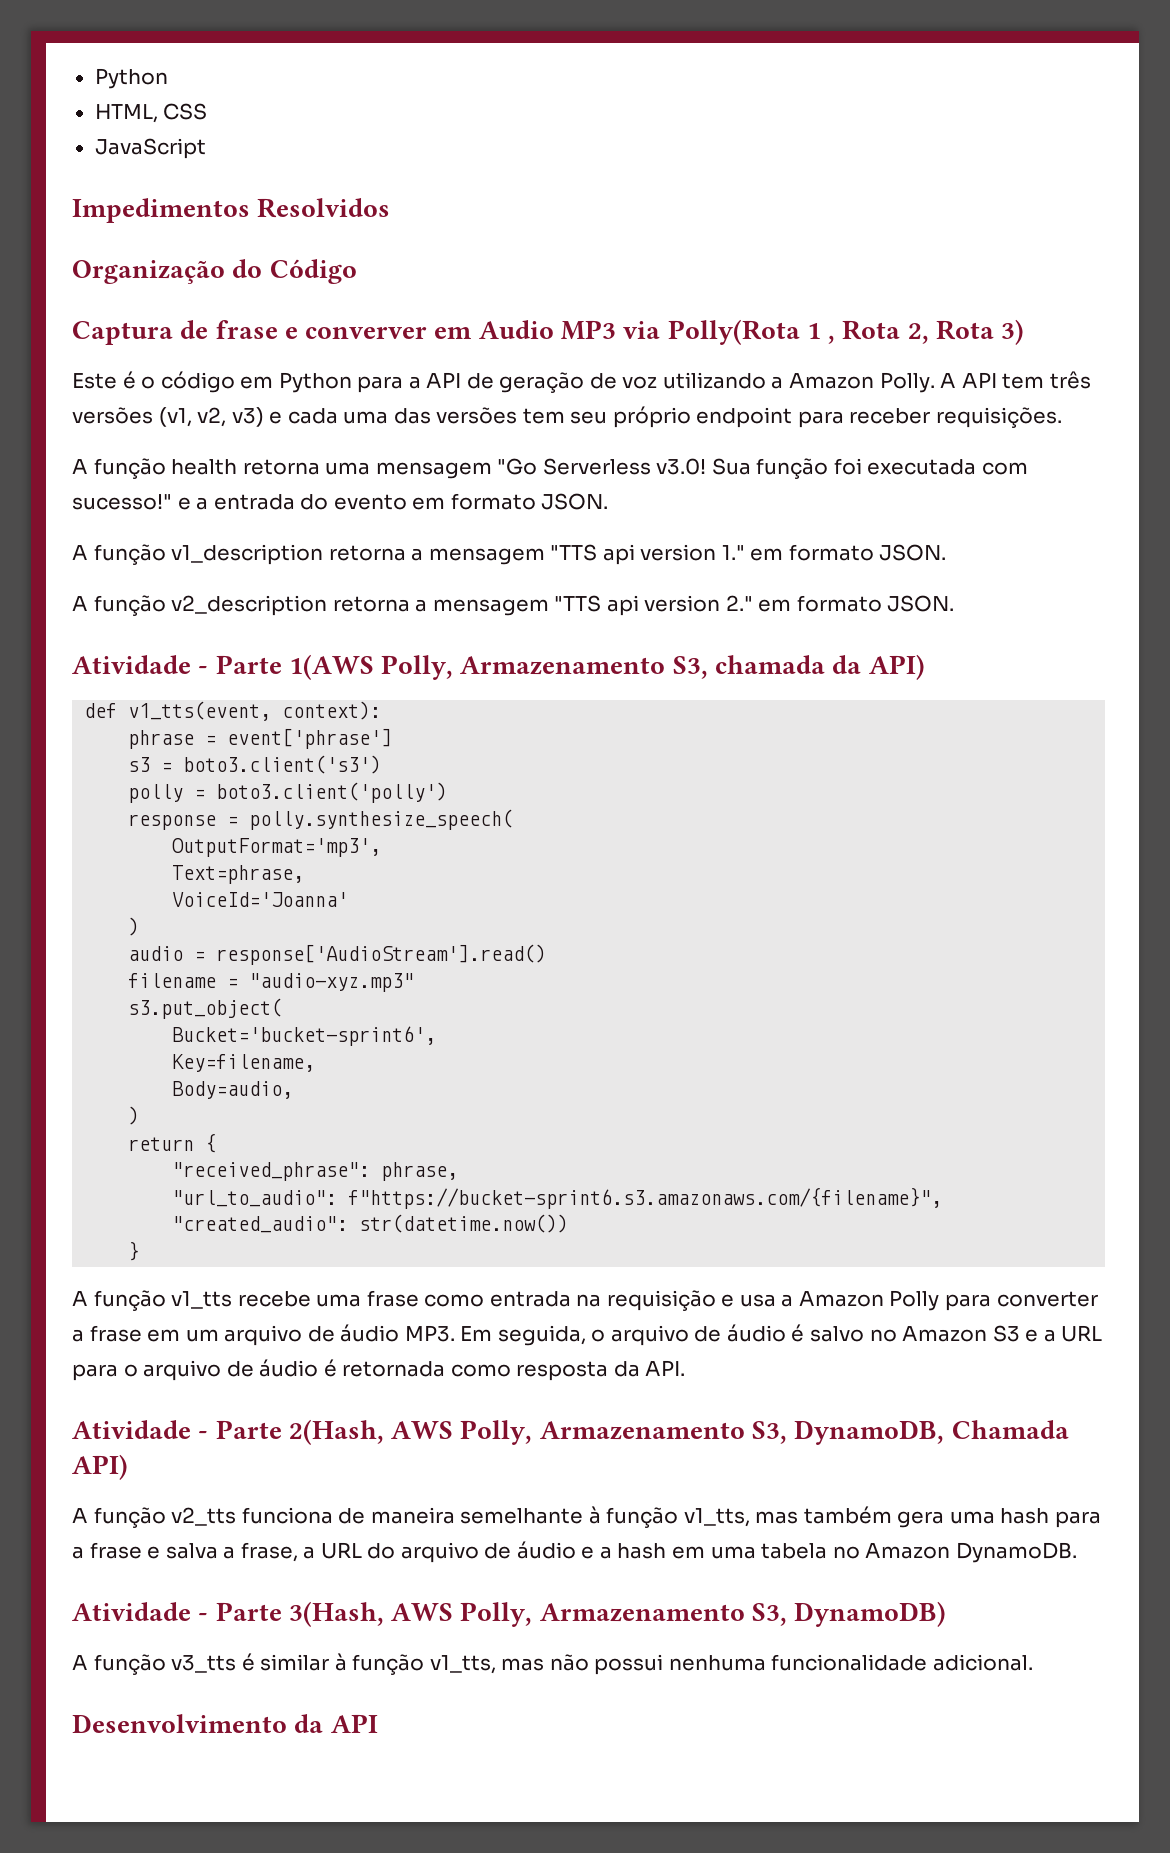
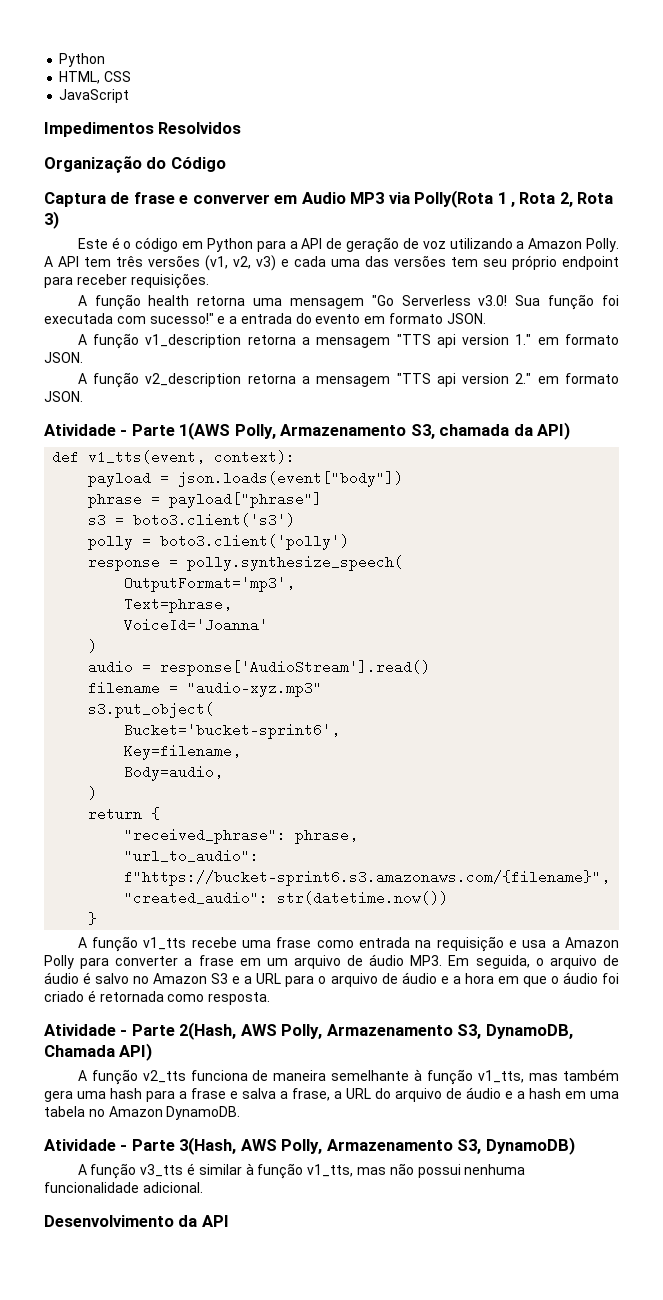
(382, 710) none -> [88,471,404,487] // payload = json.loads(event["body"])
[227,728,393,749] event['phrase'] -> [169,492,323,508] payload["phrase"]
[323,1359,686,1381] é retornada como resposta da API. -> [440,972,619,987] [44,990,271,1005] e a hora em que o áudio foi criado é retornada como resposta.

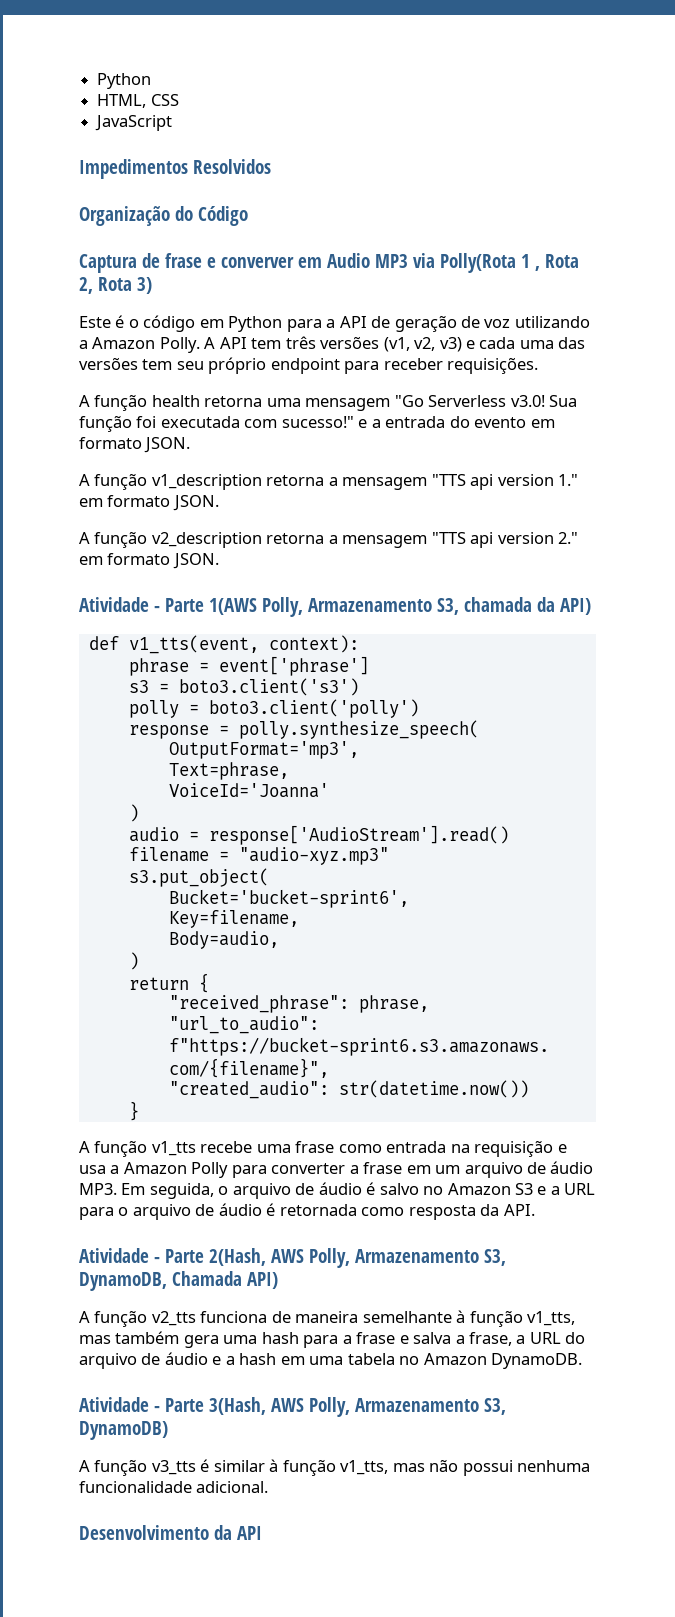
[88,471,404,487] // payload = json.loads(event["body"]) -> (359, 644) none
[169,492,323,508] payload["phrase"] -> [218,656,369,676] event['phrase']
[440,972,619,987] [44,990,271,1005] e a hora em que o áudio foi criado é retornada como resposta. -> [266,1203,535,1220] é retornada como resposta da API.

